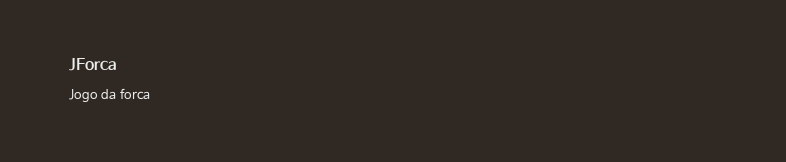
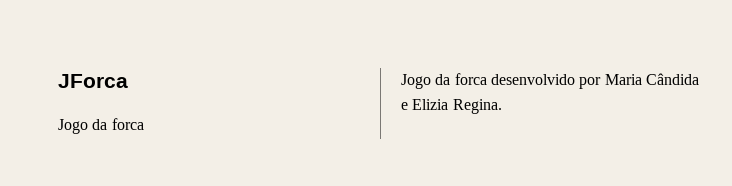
(150, 94) none -> [401,73,699,89] [401,99,502,114] // Jogo da forca desenvolvido por Maria Cândida e Elizia Regina.

